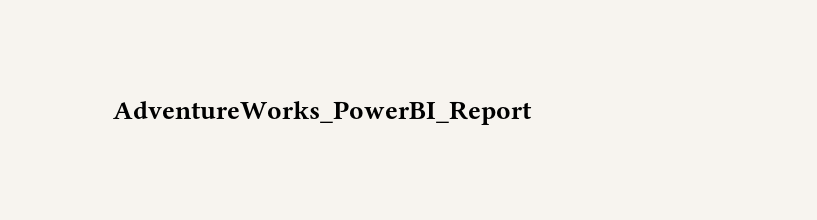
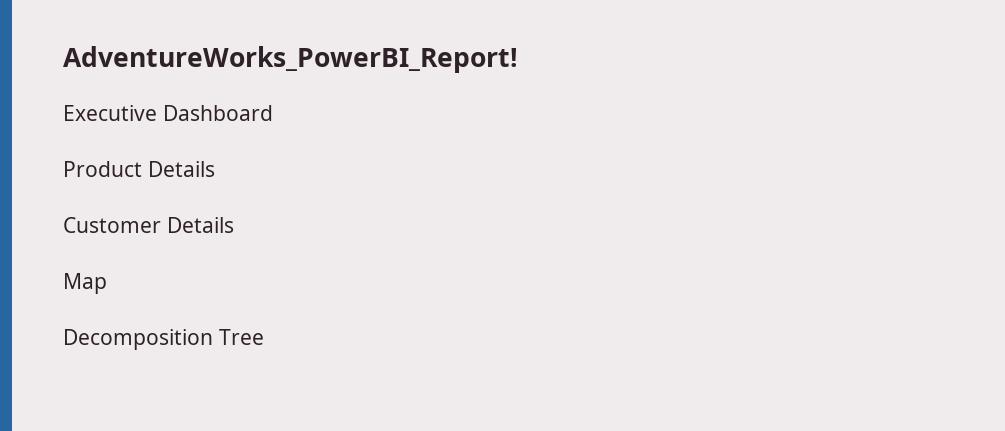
[113,101,532,125] AdventureWorks_PowerBI_Report -> [63,46,518,73] [63,105,273,121] [63,161,215,177] [63,217,234,233] [63,273,107,294] [63,329,264,350] AdventureWorks_PowerBI_Report! // Executive Dashboard // Product Details // Customer Details // Map // Decomposition Tree

